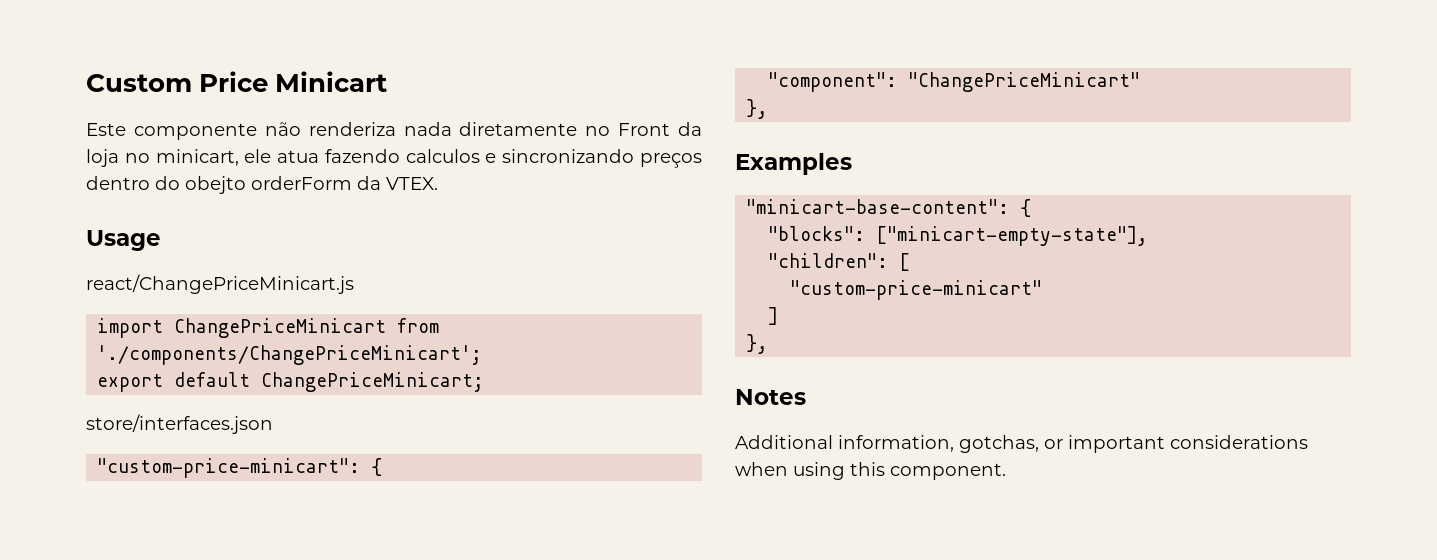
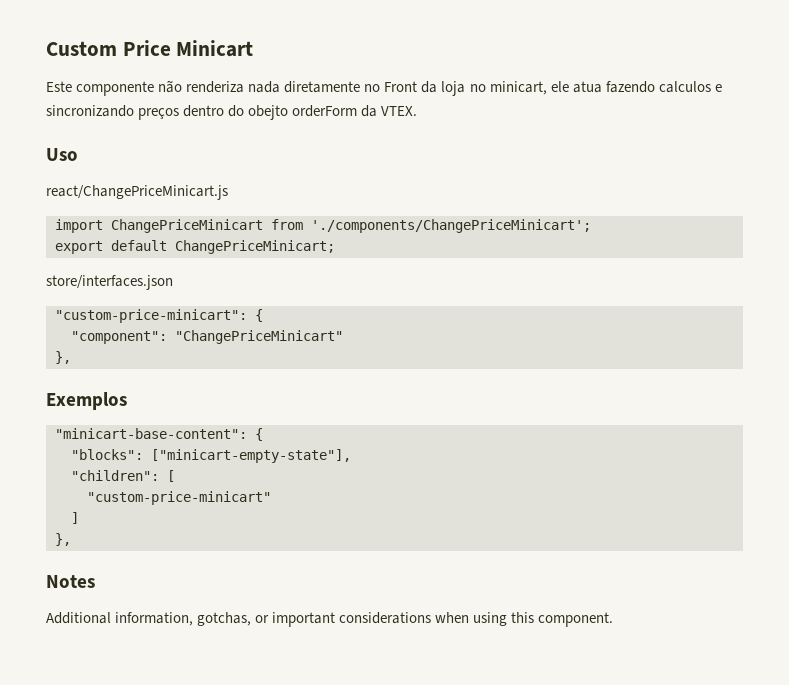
[86,230,161,251] Usage -> [46,148,78,161] Uso
[735,153,852,175] Examples -> [46,392,127,410] Exemplos

